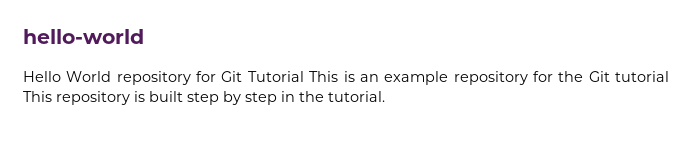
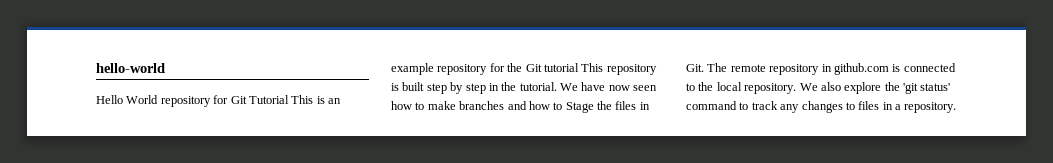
(385, 96) none -> [560,82,658,91] [391,101,650,113] [686,63,956,75] [686,82,951,94] [686,101,957,113] We have now seen how to make branches and how to Stage the files in Git. The remote repository in github.com is connected to the local repository. We also explore the 'git status' command to track any changes to files in a repository.

